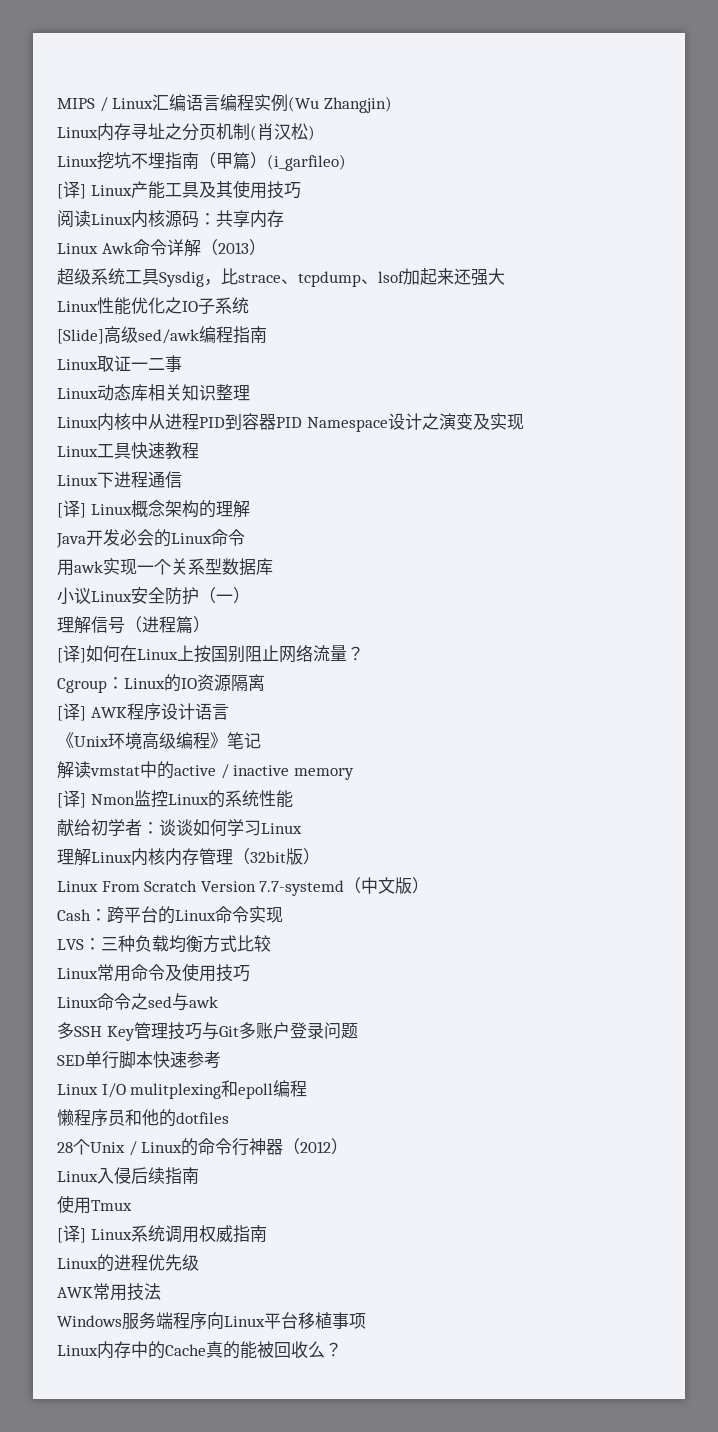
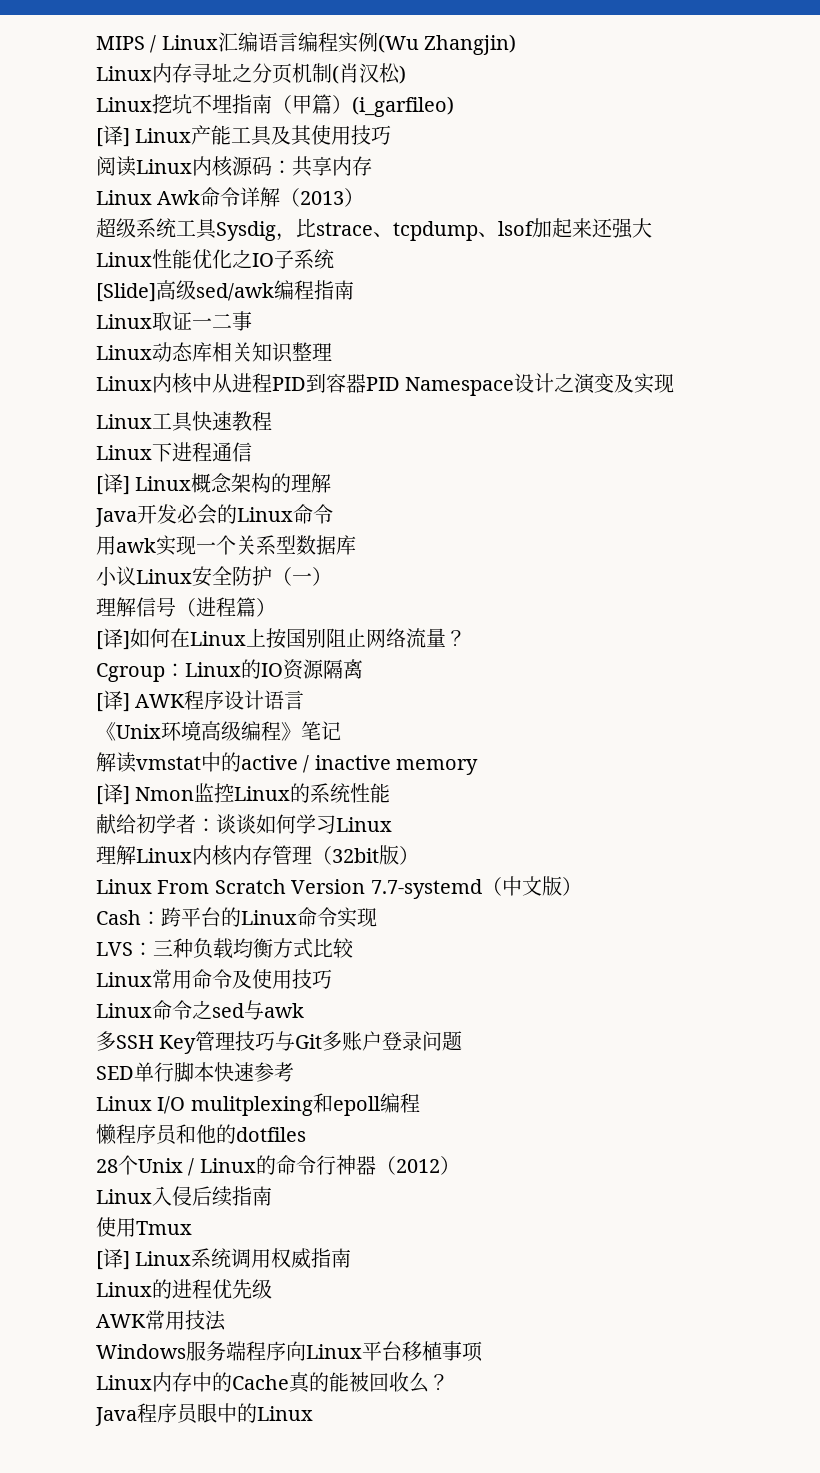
(342, 1349) none -> [95,1403,313,1426] // Java程序员眼中的Linux

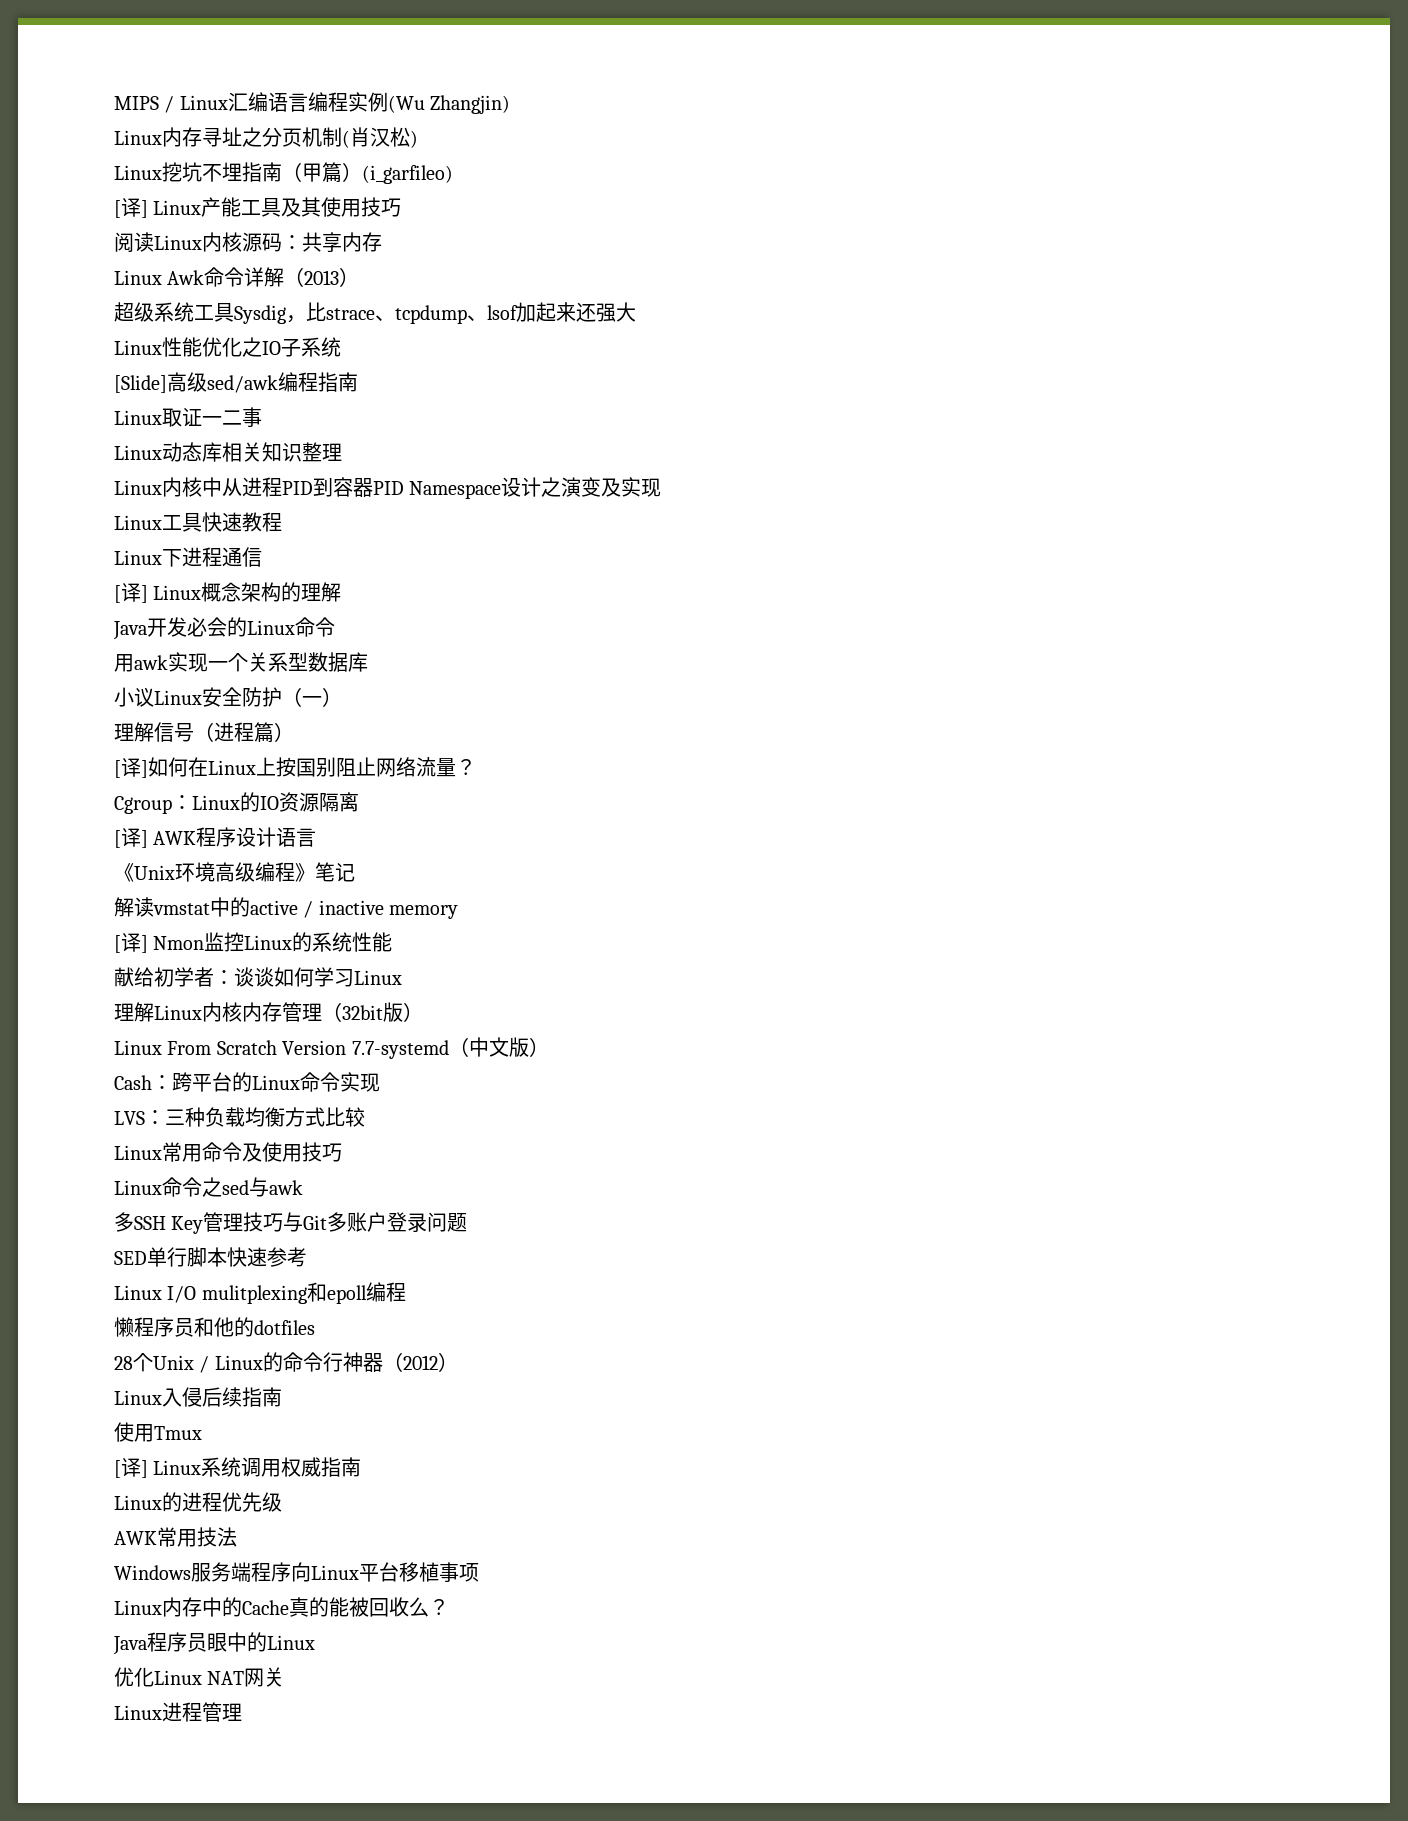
(313, 1413) none -> [114,1667,285,1687] [114,1702,242,1722] // 优化Linux NAT网关 // Linux进程管理

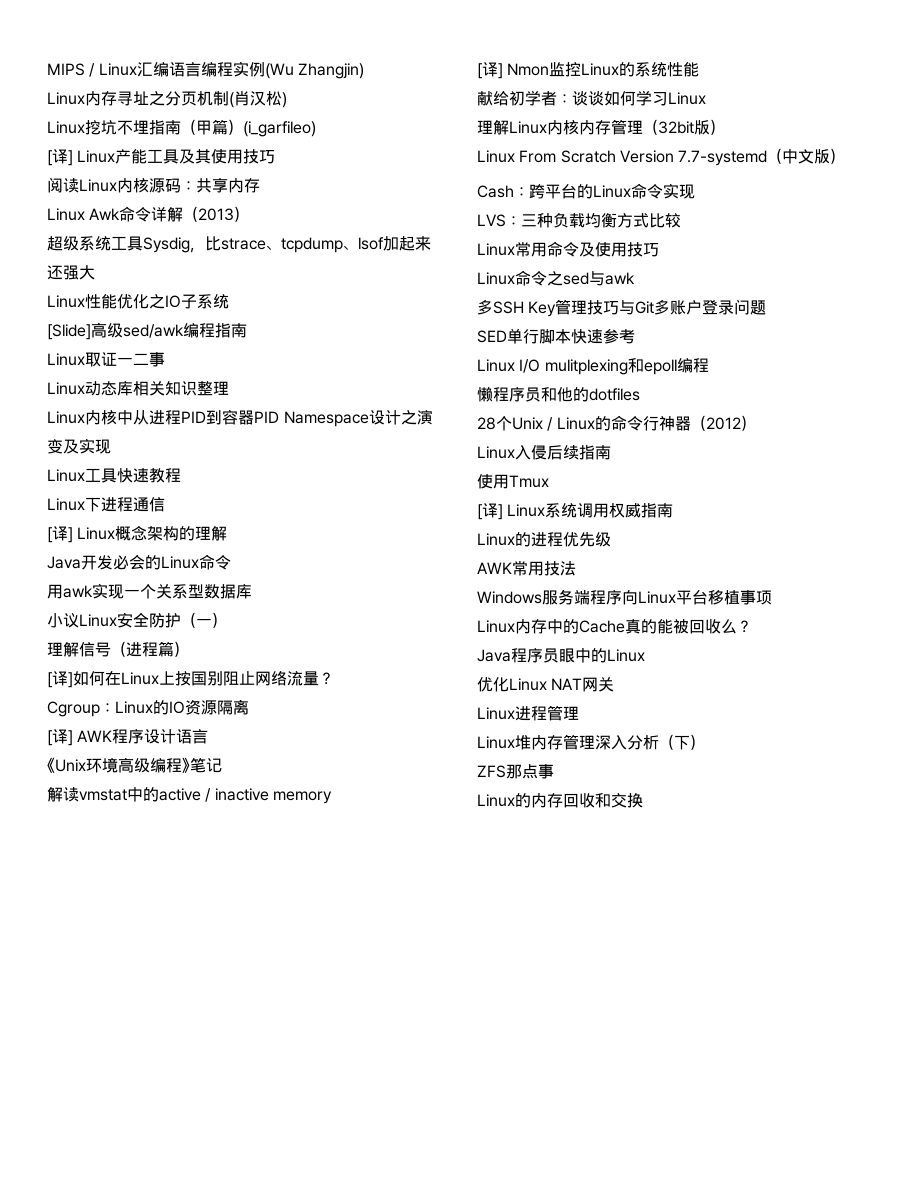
(242, 1712) none -> [477,734,705,750] [477,764,554,779] [477,793,643,808] // Linux堆内存管理深入分析（下） // ZFS那点事 // Linux的内存回收和交换

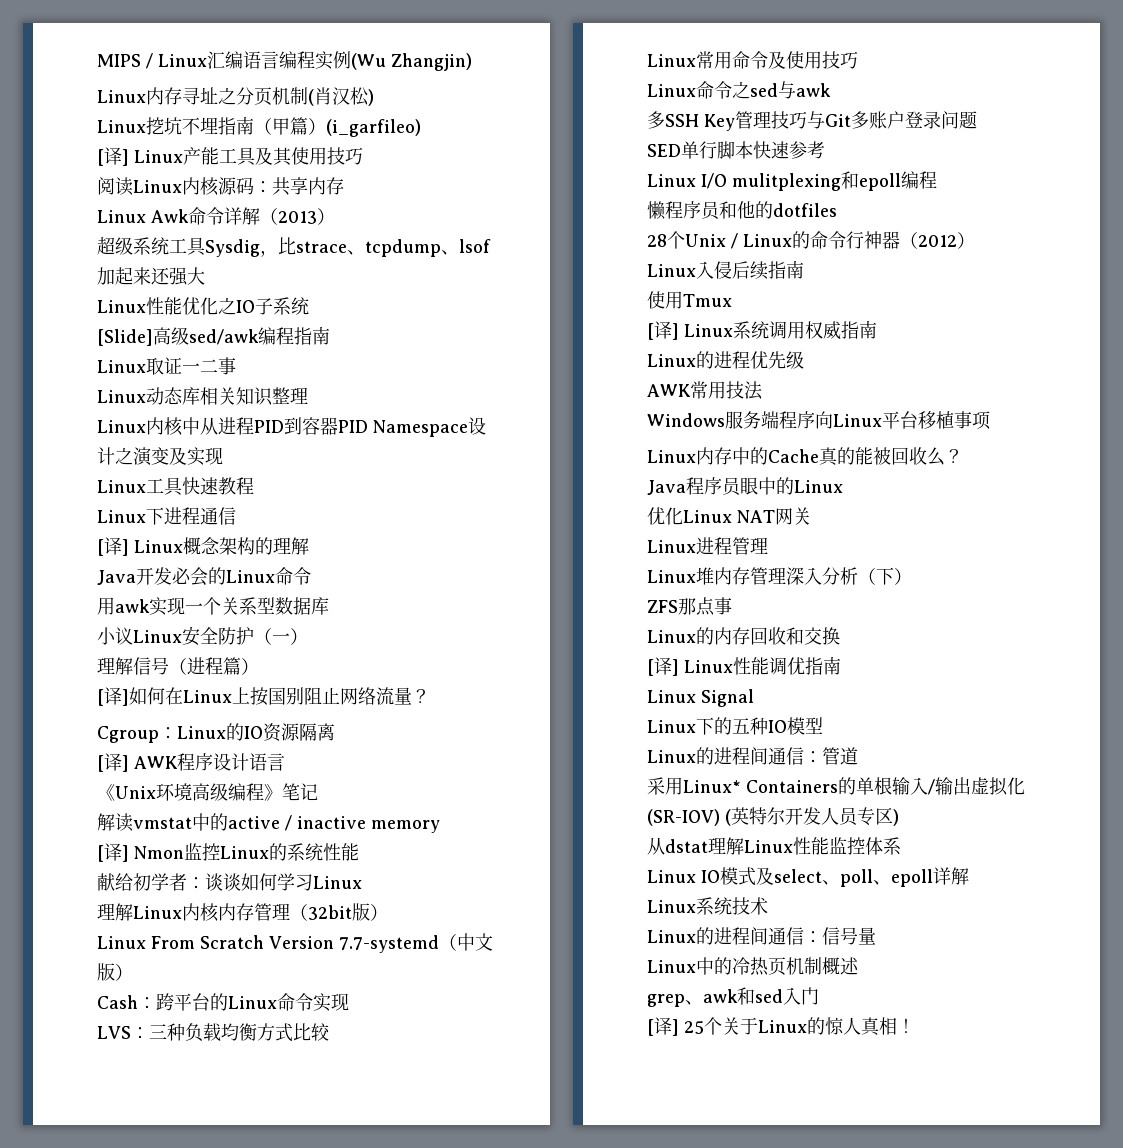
(643, 800) none -> [647,656,841,676] [647,689,754,707] [647,717,823,735] [647,747,858,765] [647,777,1025,796] [647,807,899,826] [647,837,901,855] [647,867,969,887] [647,897,768,915] [647,927,876,945] [647,957,859,976] [647,987,819,1007] [647,1017,915,1036] // [译] Linux性能调优指南 // Linux Signal // Linux下的五种IO模型 // Linux的进程间通信：管道 // 采用Linux* Containers的单根输入/输出虚拟化(SR-IOV) (英特尔开发人员专区) // 从dstat理解Linux性能监控体系 // Linux IO模式及select、poll、epoll详解 // Linux系统技术 // Linux的进程间通信：信号量 // Linux中的冷热页机制概述 // grep、awk和sed入门 // [译] 25个关于Linux的惊人真相！

